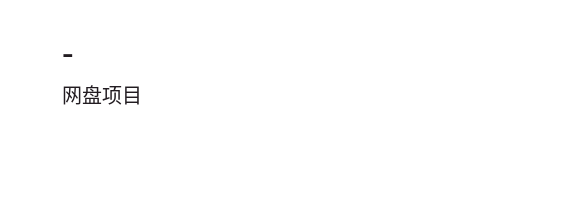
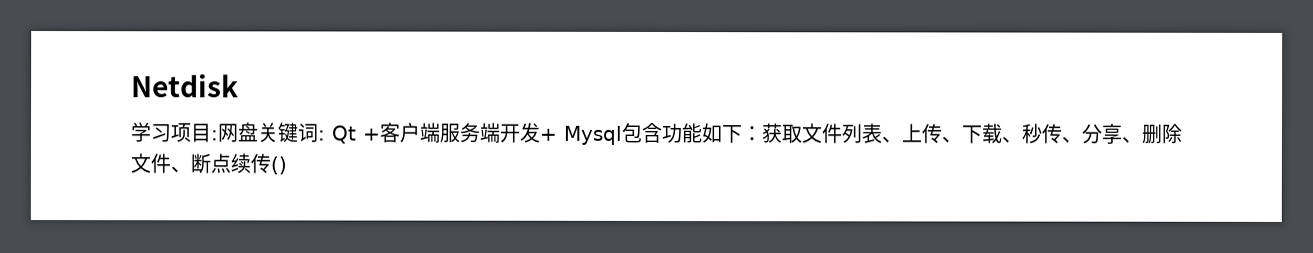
[62,54,74,63] [62,85,142,105] - // 网盘项目 -> [131,74,239,98] [130,122,1183,145] [130,153,287,175] Netdisk // 学习项目:网盘关键词: Qt +客户端服务端开发+ Mysql包含功能如下：获取文件列表、上传、下载、秒传、分享、删除文件、断点续传()

